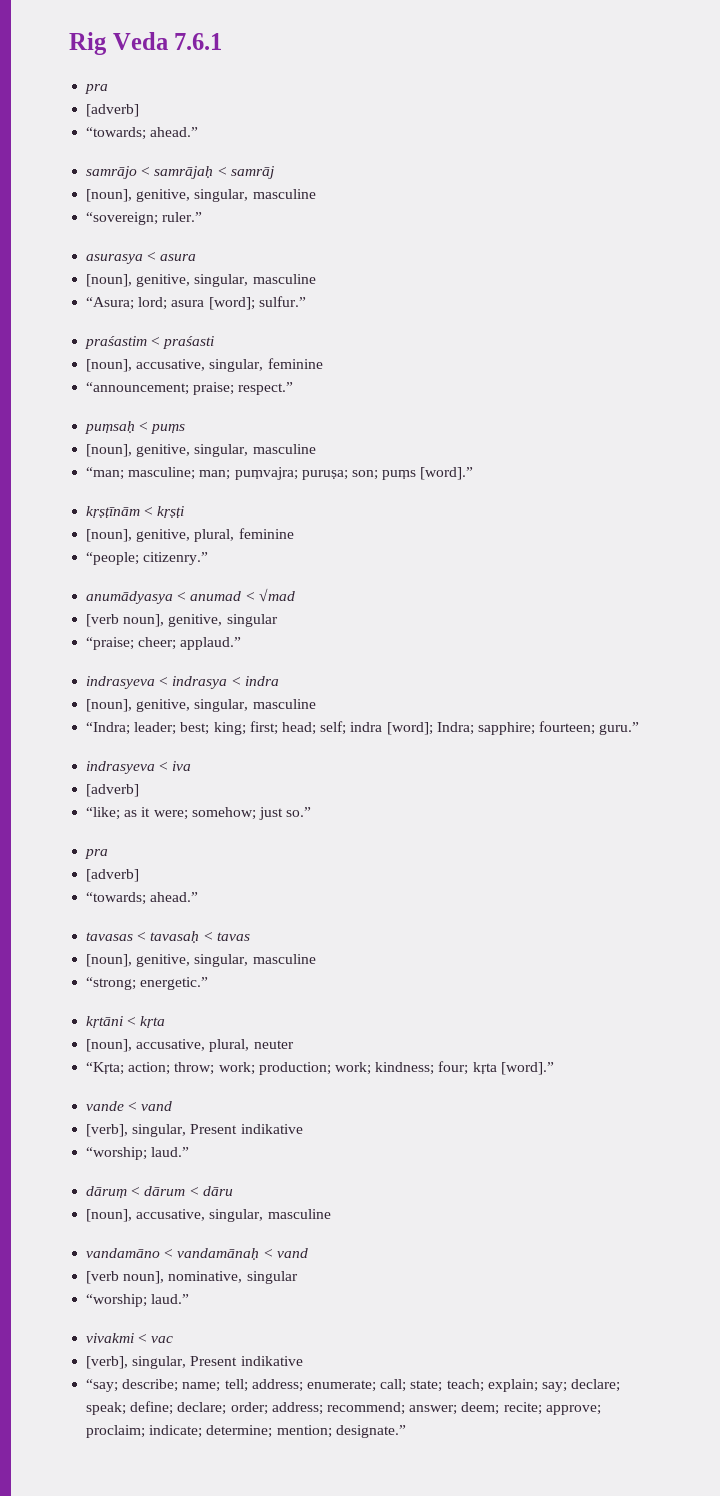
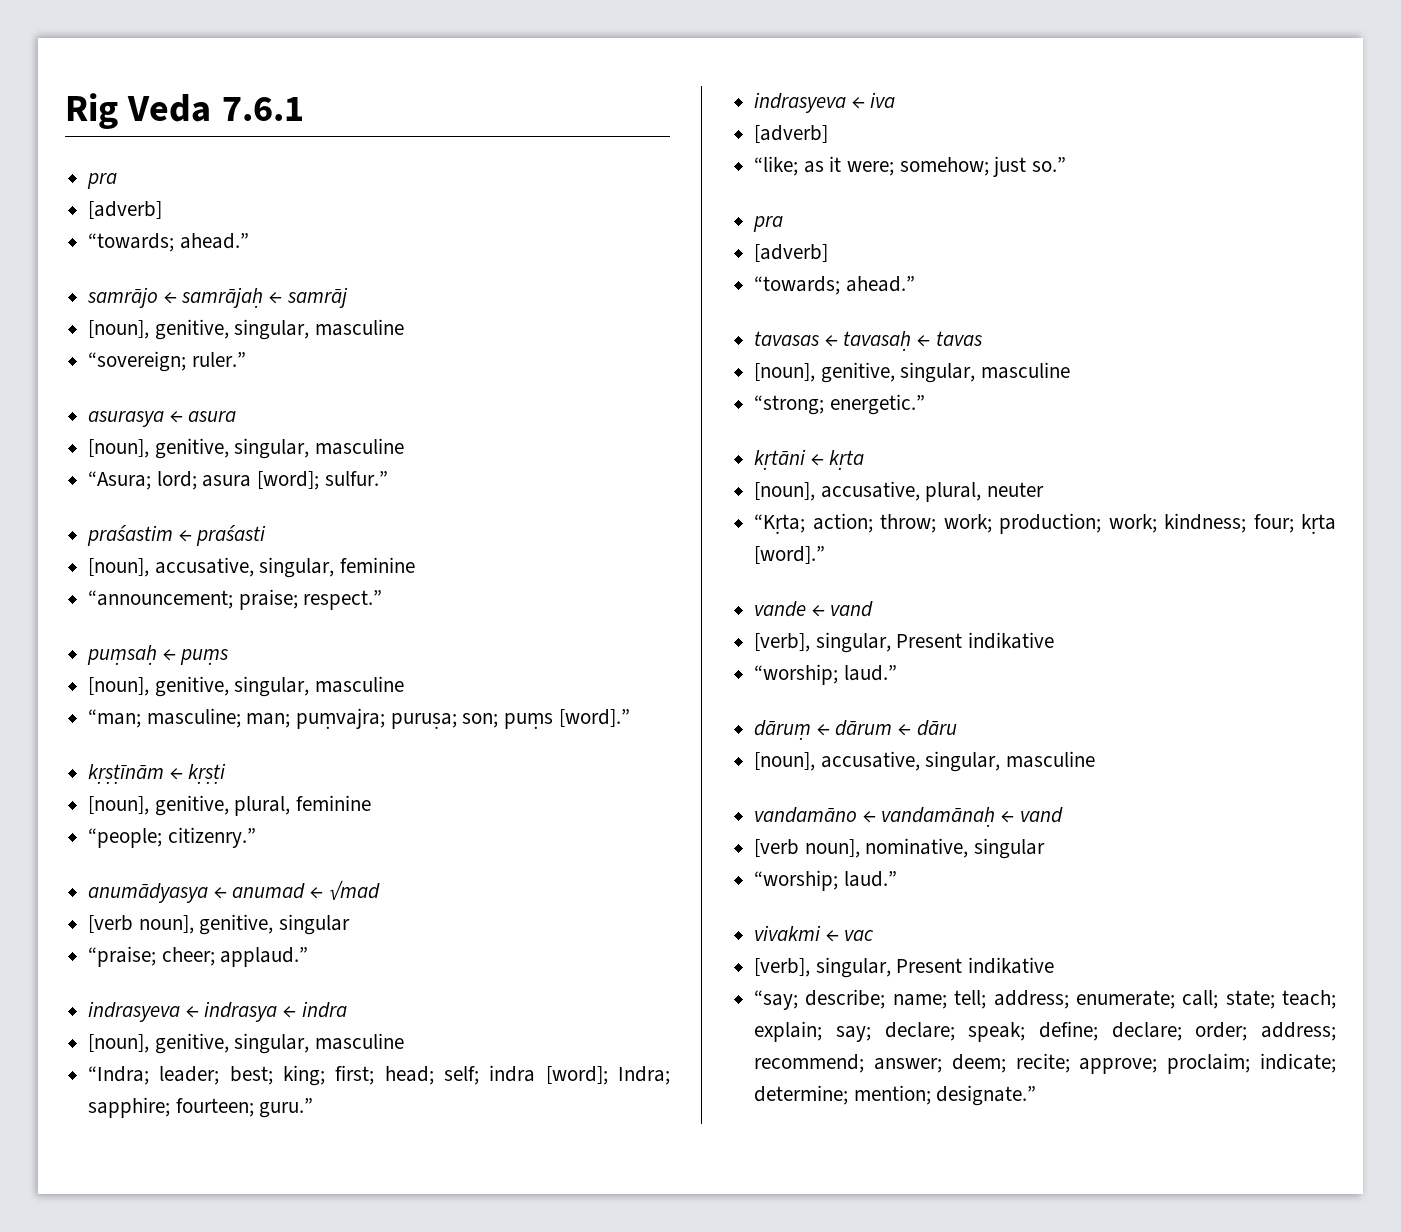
[141,166,227,179] < samrājaḥ < -> [163,287,283,308] ← samrājaḥ ←
[147,252,157,261] < -> [169,411,183,423] ←
[151,337,161,346] < -> [178,530,192,542] ←
[139,422,149,431] < -> [162,649,176,661] ←
[144,507,154,516] < -> [169,768,183,780] ←
[177,591,255,601] < anumad < -> [213,883,324,899] ← anumad ←
[159,676,241,689] < indrasya < -> [185,1001,297,1022] ← indrasya ←
[159,762,169,771] < -> [851,97,865,109] ←
[137,931,213,943] < tavasaḥ < -> [824,331,931,351] ← tavasaḥ ←
[127,1017,137,1026] < -> [810,454,824,466] ←
[128,1102,138,1111] < -> [811,605,825,617] ←
[131,1186,199,1196] < dārum < -> [816,720,912,736] ← dārum ←
[164,1248,273,1260] < vandamānaḥ < -> [862,807,1015,827] ← vandamānaḥ ←
[138,1334,148,1343] < -> [825,930,839,942] ←

